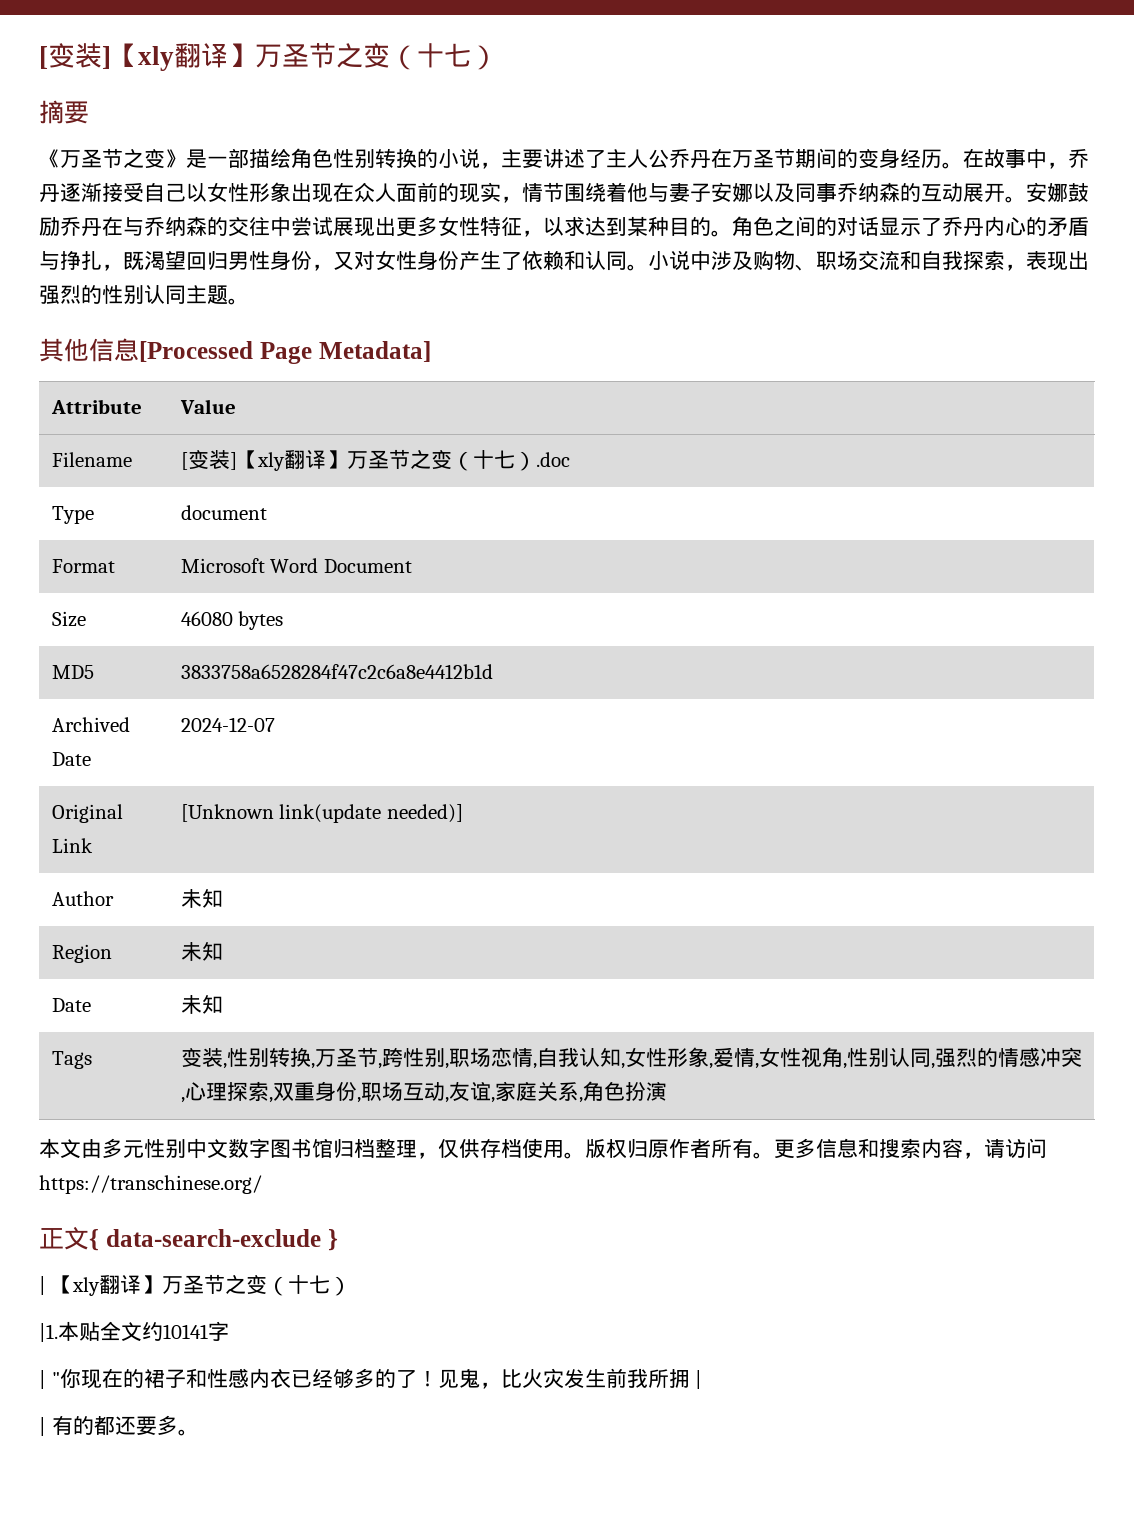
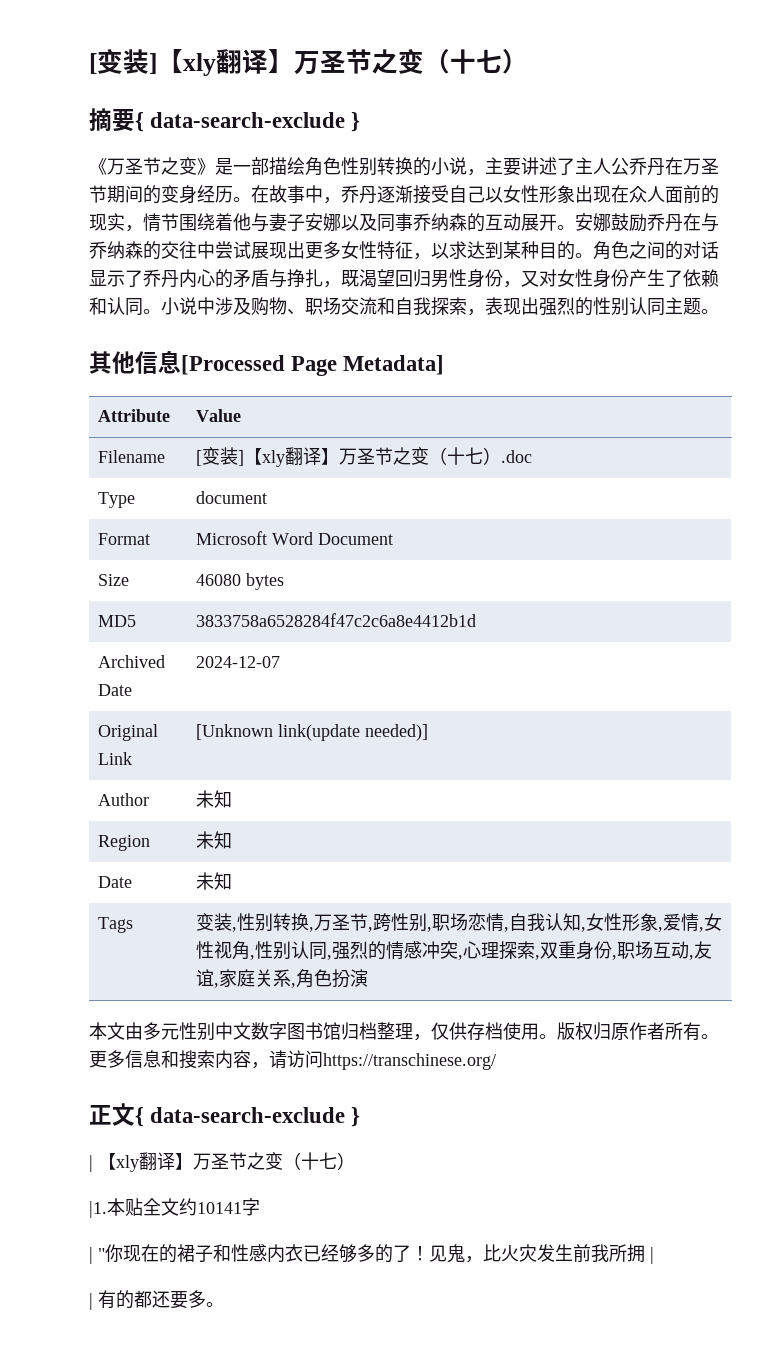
(89, 112) none -> [135,112,361,132] { data-search-exclude }

